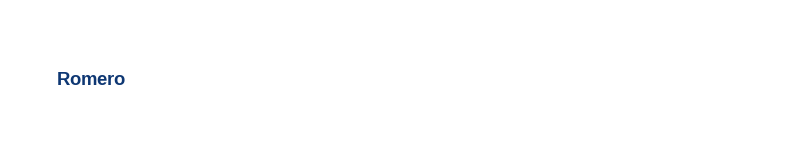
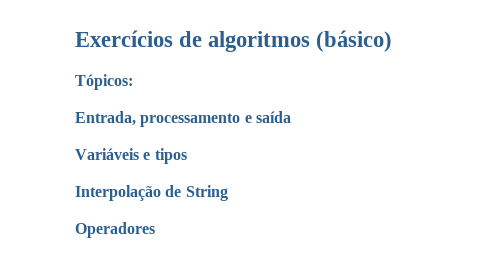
[57,72,125,85] Romero -> [75,30,393,52] [75,74,133,90] [75,111,291,127] [75,148,187,164] [75,185,228,201] [75,222,155,238] Exercícios de algoritmos (básico) // Tópicos: // Entrada, processamento e saída // Variáveis e tipos // Interpolação de String // Operadores

